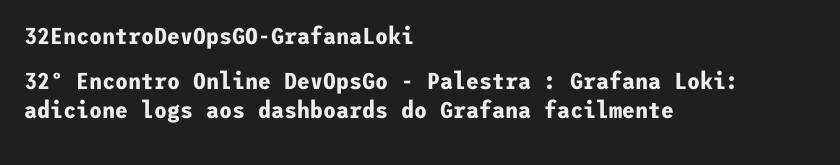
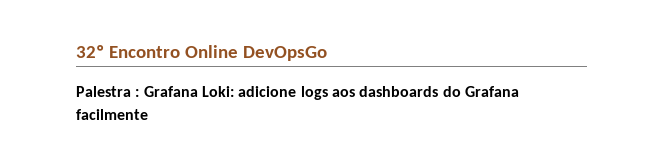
[24,25,414,49] 32EncontroDevOpsGO-GrafanaLoki // -> (76, 51) none
[401,80,414,89] - -> (327, 53) //

